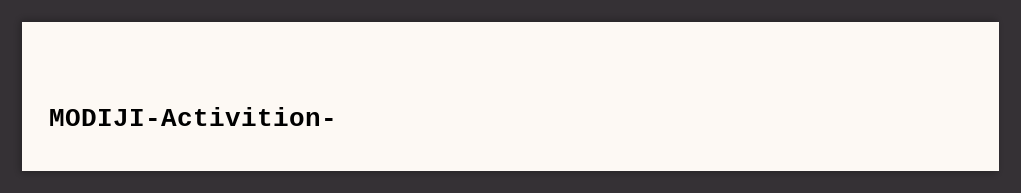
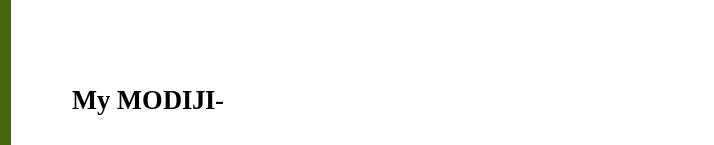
[49,107,337,126] MODIJI-Activition- -> [72,91,225,115] My MODIJI-

